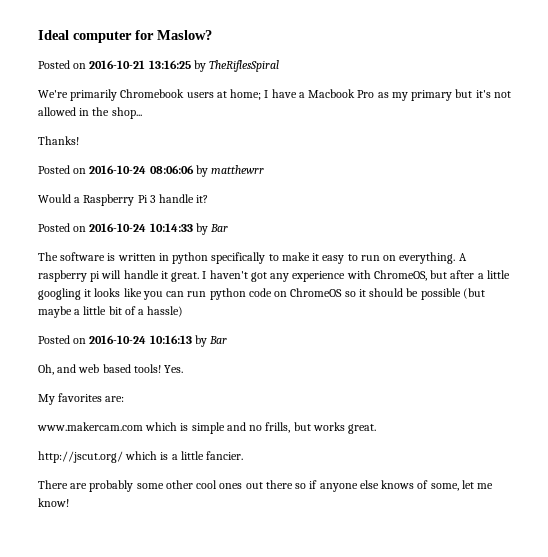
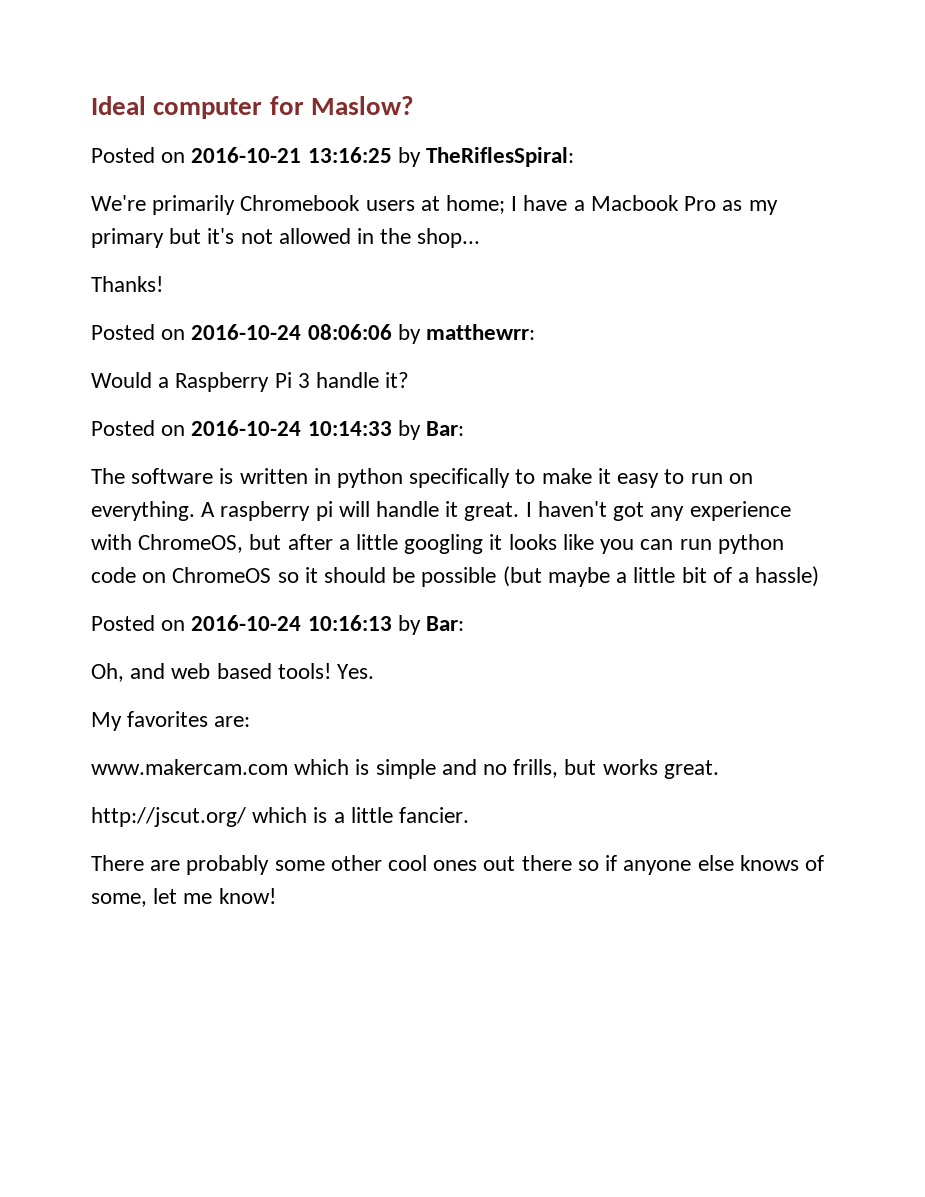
[209,60,280,72] TheRiflesSpiral -> [426,147,575,167] TheRiflesSpiral:
[211,165,265,174] matthewrr -> [426,324,536,340] matthewrr:
[210,224,229,232] Bar -> [426,421,465,436] Bar:
[209,336,228,344] Bar -> [426,616,465,631] Bar:

